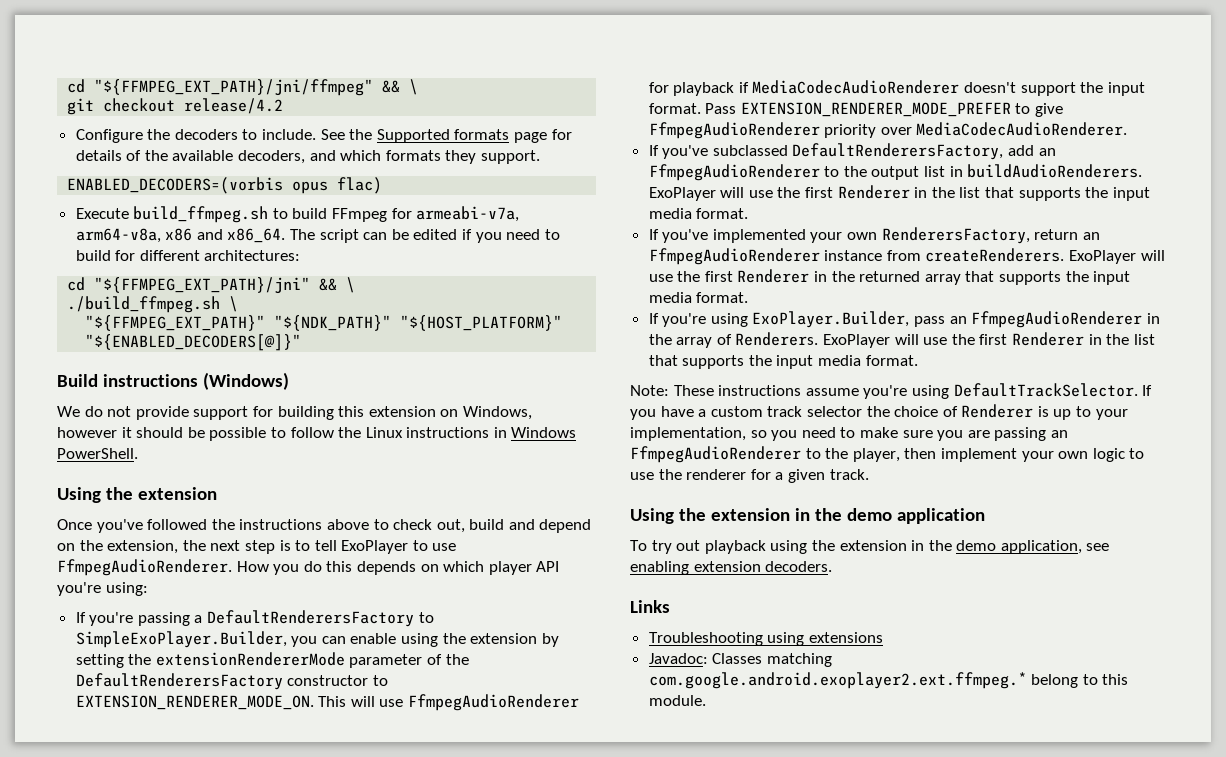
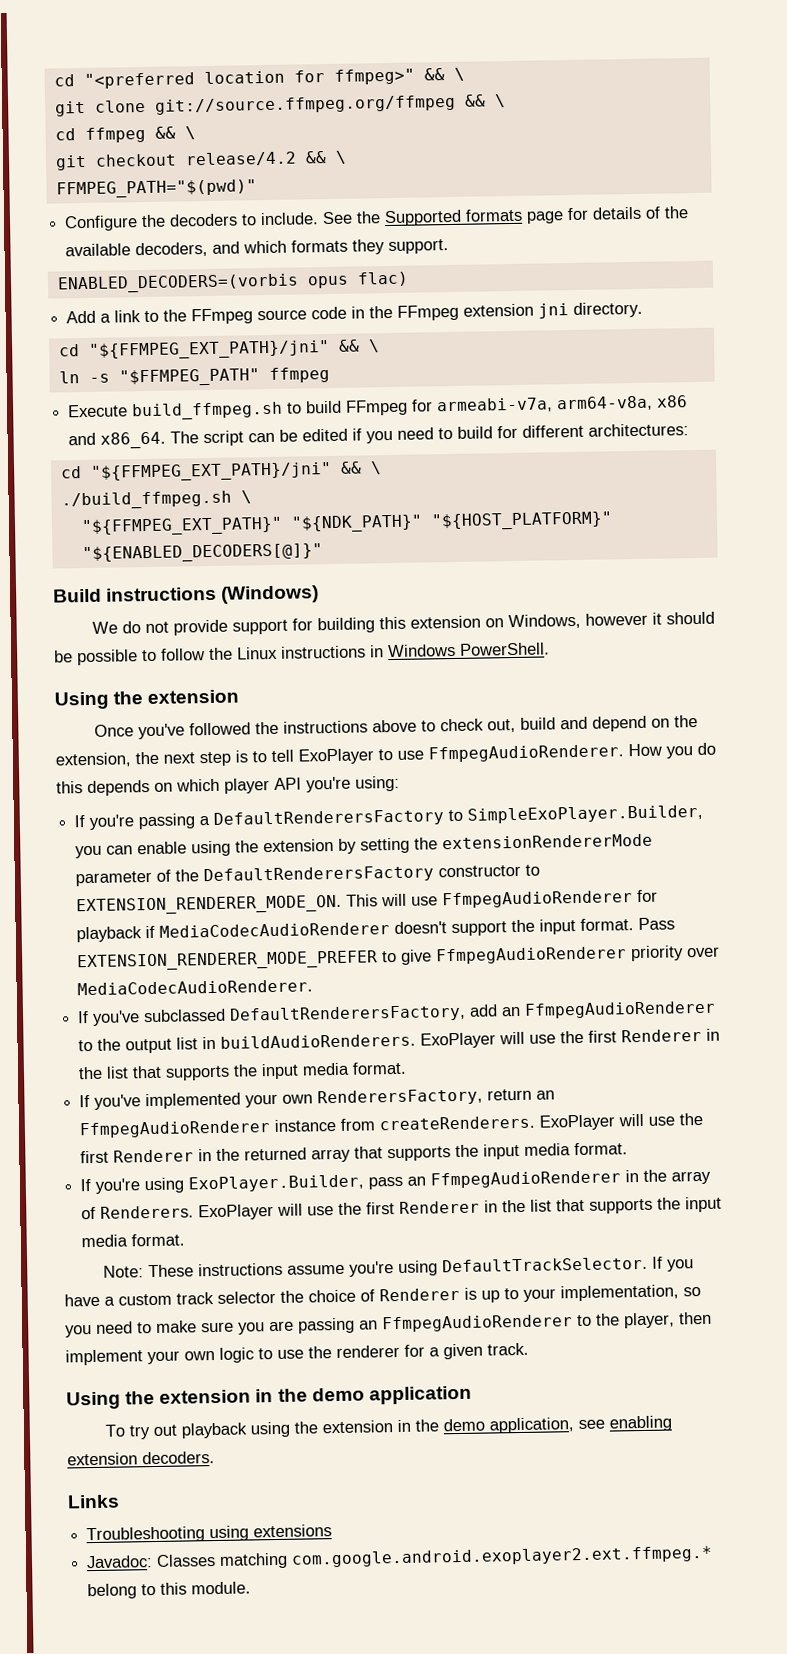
[67,79,374,96] cd "${FFMPEG_EXT_PATH}/jni/ffmpeg" -> [53,67,465,89] [54,94,506,117] [54,126,146,143] cd "<preferred location for ffmpeg>" && \ // git clone git://source.ffmpeg.org/ffmpeg && \ // cd ffmpeg
(284, 106) none -> [304,150,347,164] [55,179,257,199] && \ // FFMPEG_PATH="$(pwd)"
(383, 185) none -> [66,301,644,325] [58,339,380,360] [58,366,330,387] // Add a link to the FFmpeg source code in the FFmpeg extension jni directory. // cd "${FFMPEG_EXT_PATH}/jni" && \ // ln -s "$FFMPEG_PATH" ffmpeg

